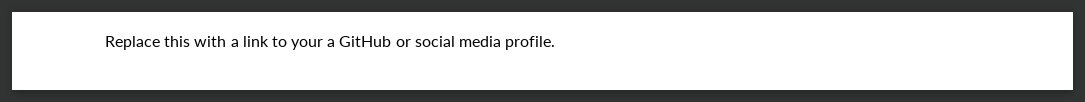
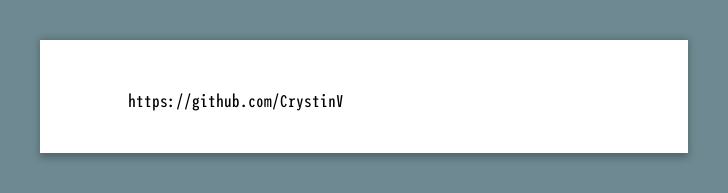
[104,36,556,50] Replace this with a link to your a GitHub or social media profile. -> [128,93,344,111] https://github.com/CrystinV

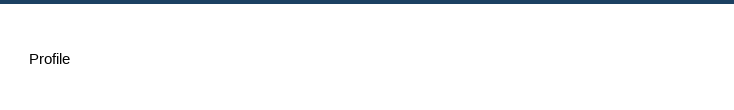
[128,93,344,111] https://github.com/CrystinV -> [29,53,70,64] Profile

